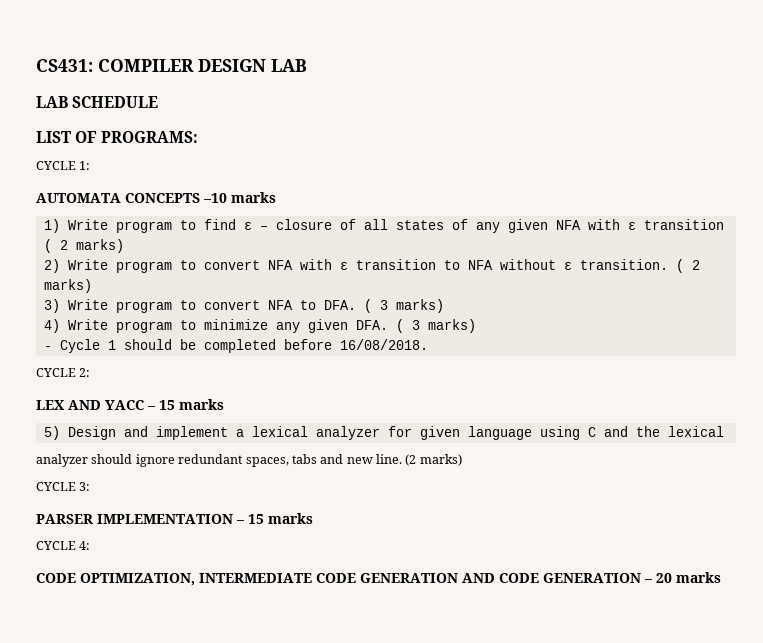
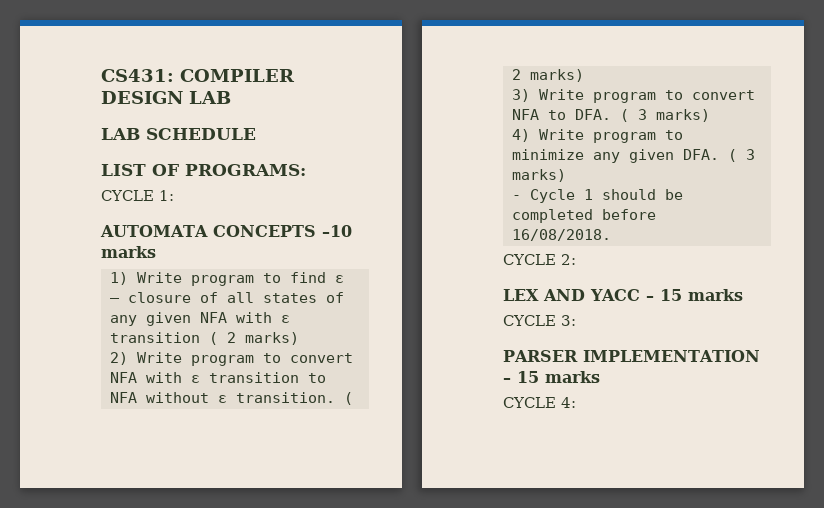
[43,426,724,440] [36,454,462,467] // 5) Design and implement a lexical analyzer for given language using C and the lexical // analyzer should ignore redundant spaces, tabs and new line. (2 marks) -> (743, 295) none
[36,572,721,586] // CODE OPTIMIZATION, INTERMEDIATE CODE GENERATION AND CODE GENERATION – 20 marks -> (576, 402) none

